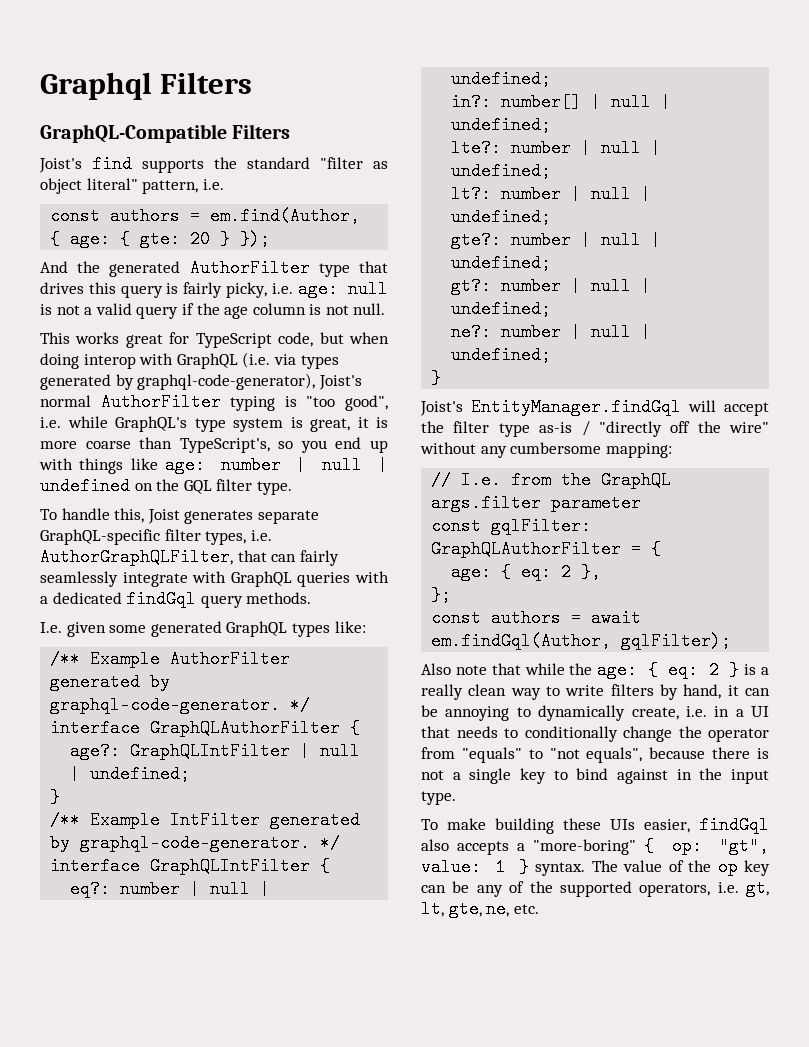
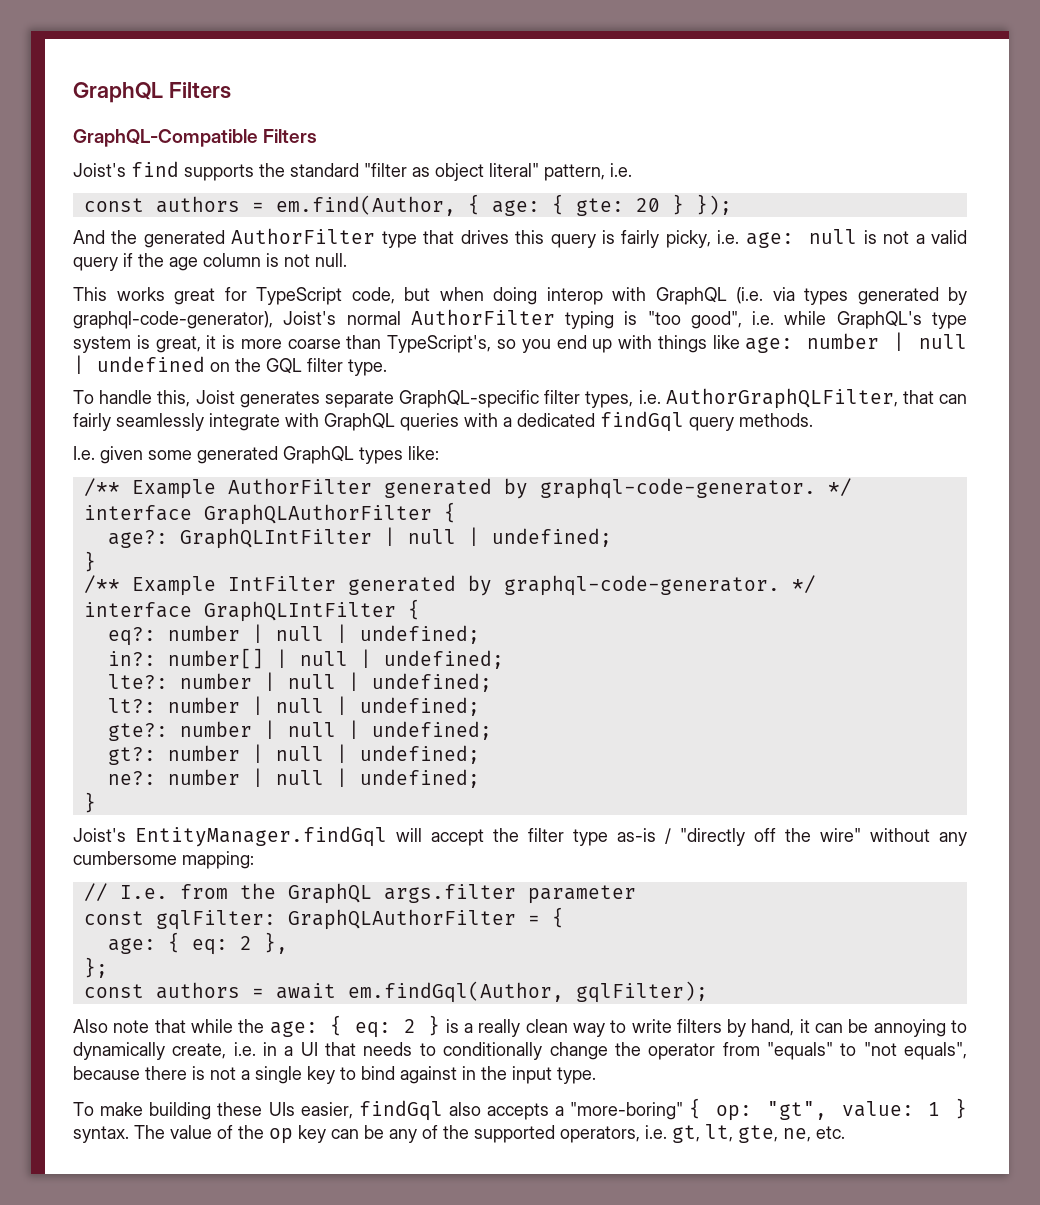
[40,72,152,100] Graphql -> [73,82,163,103] GraphQL

